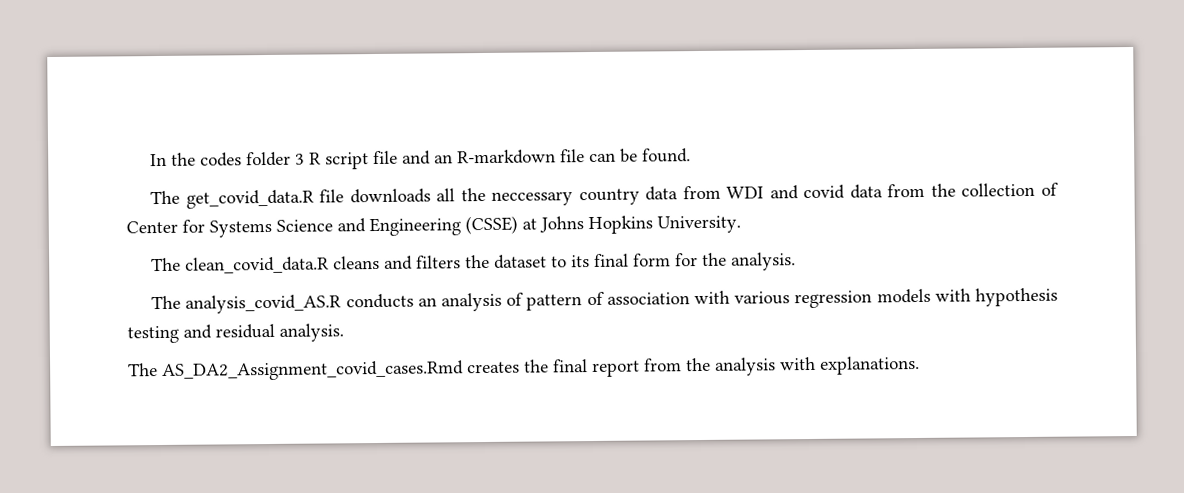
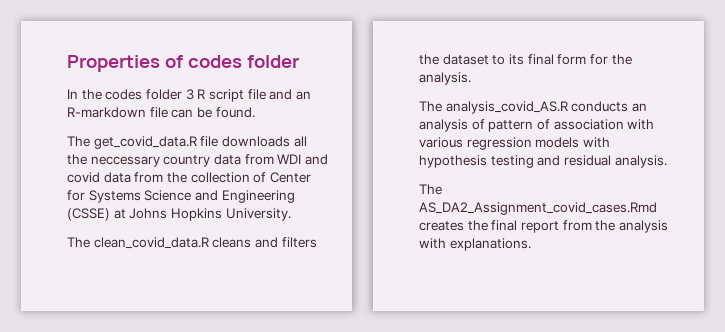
(150, 160) none -> [67,55,299,72] Properties of codes folder //

